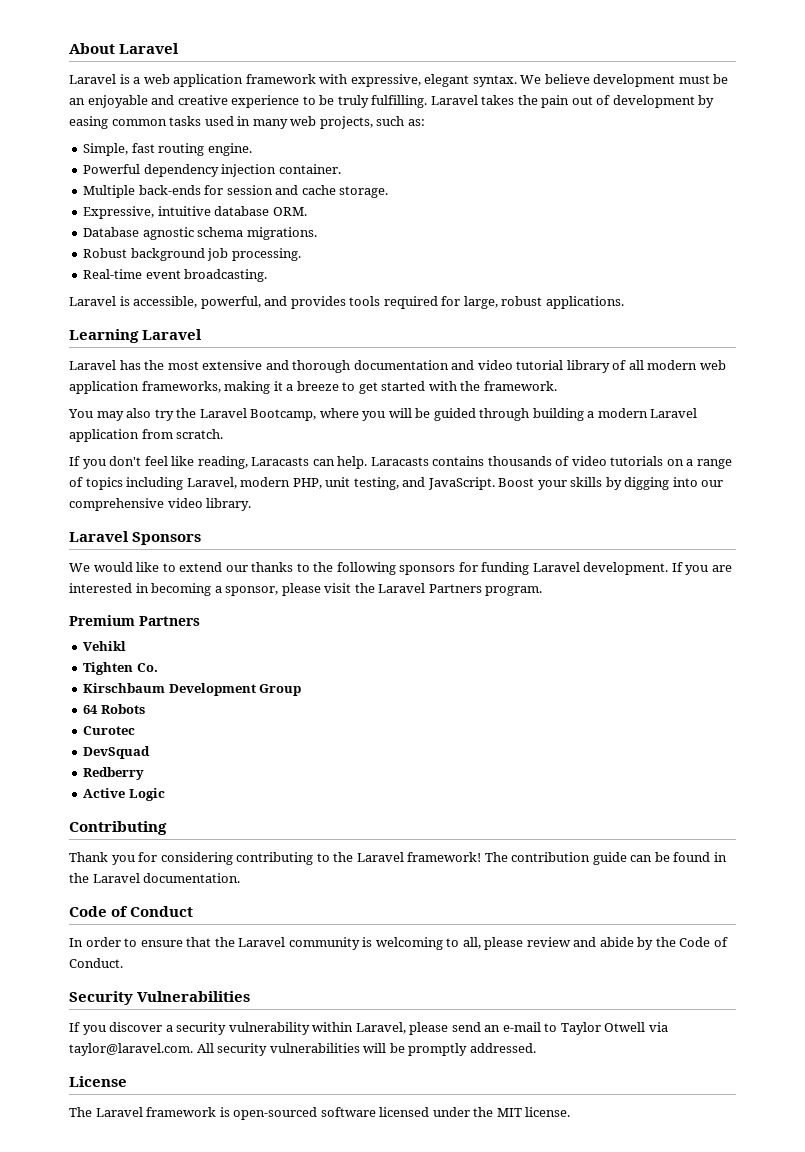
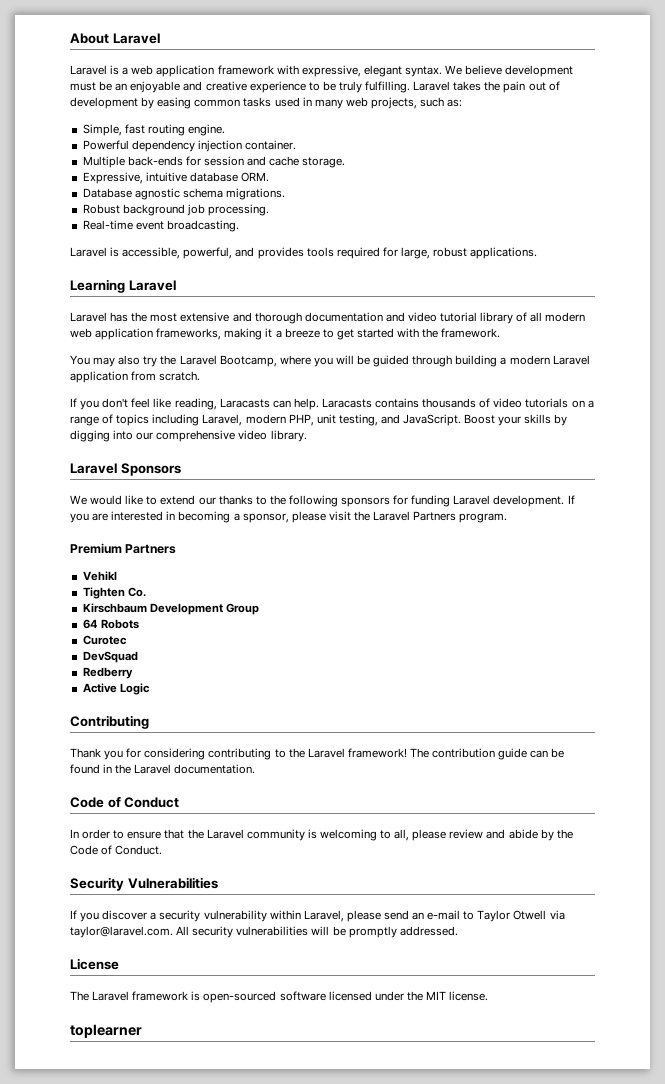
(571, 1112) none -> [70,1024,142,1038] // toplearner

